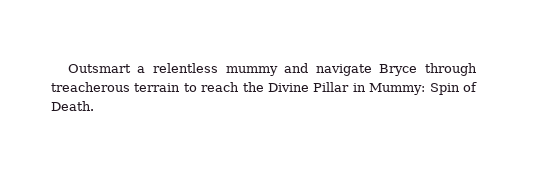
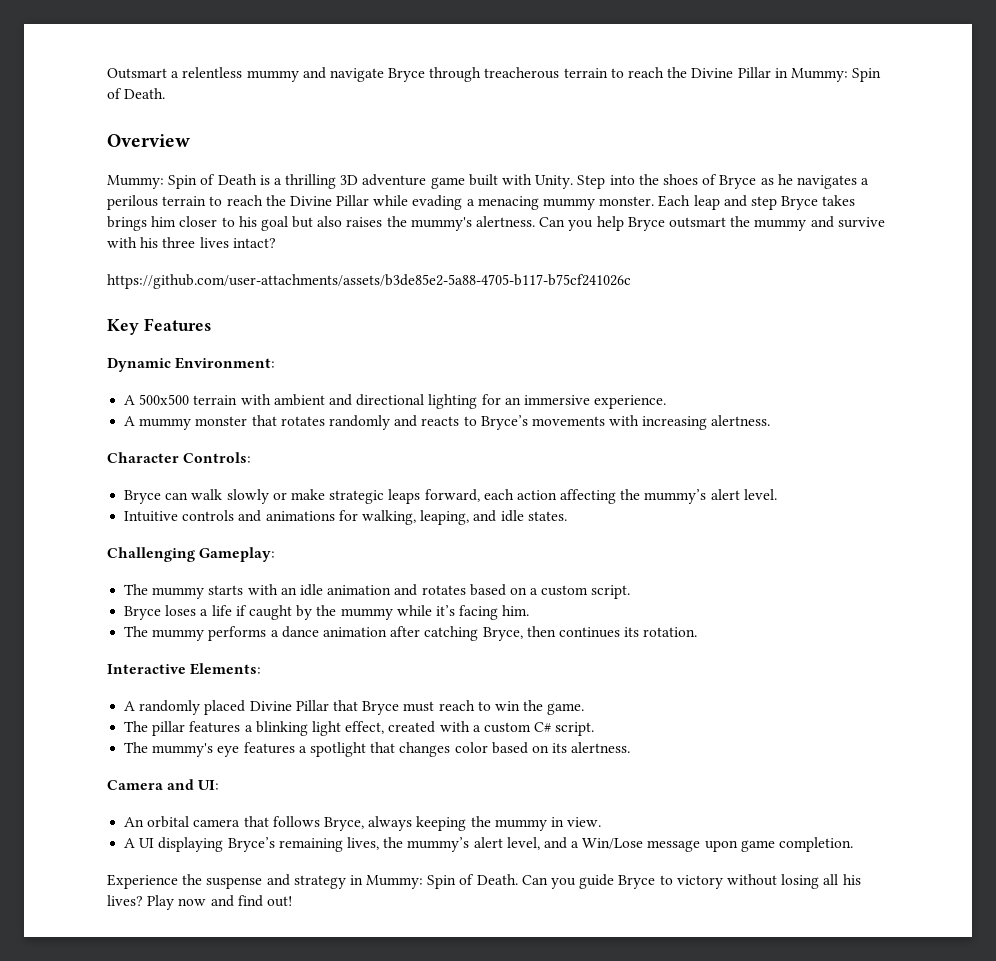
(94, 106) none -> [107,134,190,147] [107,174,870,189] [107,195,856,210] [107,216,885,231] [107,237,276,248] [107,274,631,289] [107,318,211,335] [107,357,276,372] [124,394,667,409] [124,415,771,430] [107,452,252,463] [124,489,777,504] [124,510,567,525] [107,547,276,562] [124,584,631,599] [124,605,530,620] [124,626,698,641] [107,663,262,675] [124,700,585,715] [124,721,595,736] [124,742,631,757] [107,779,220,790] [124,816,602,831] [124,837,854,852] [107,874,861,889] [107,895,292,910] // Overview // Mummy: Spin of Death is a thrilling 3D adventure game built with Unity. Step into the shoes of Bryce as he navigates a perilous terrain to reach the Divine Pillar while evading a menacing mummy monster. Each leap and step Bryce takes brings him closer to his goal but also raises the mummy's alertness. Can you help Bryce outsmart the mummy and survive with his three lives intact? // https://github.com/user-attachments/assets/b3de85e2-5a88-4705-b117-b75cf241026c // Key Features // Dynamic Environment: // A 500x500 terrain with ambient and directional lighting for an immersive experience. // A mummy monster that rotates randomly and reacts to Bryce’s movements with increasing alertness. // Character Controls: // Bryce can walk slowly or make strategic leaps forward, each action affecting the mummy’s alert level. // Intuitive controls and animations for walking, leaping, and idle states. // Challenging Gameplay: // The mummy starts with an idle animation and rotates based on a custom script. // Bryce loses a life if caught by the mummy while it’s facing him. // The mummy performs a dance animation after catching Bryce, then continues its rotation. // Interactive Elements: // A randomly placed Divine Pillar that Bryce must reach to win the game. // The pillar features a blinking light effect, created with a custom C# script. // The mummy's eye features a spotlight that changes color based on its alertness. // Camera and UI: // An orbital camera that follows Bryce, always keeping the mummy in view. // A UI displaying Bryce’s remaining lives, the mummy’s alert level, and a Win/Lose message upon game completion. // Experience the suspense and strategy in Mummy: Spin of Death. Can you guide Bryce to victory without losing all his lives? Play now and find out!

